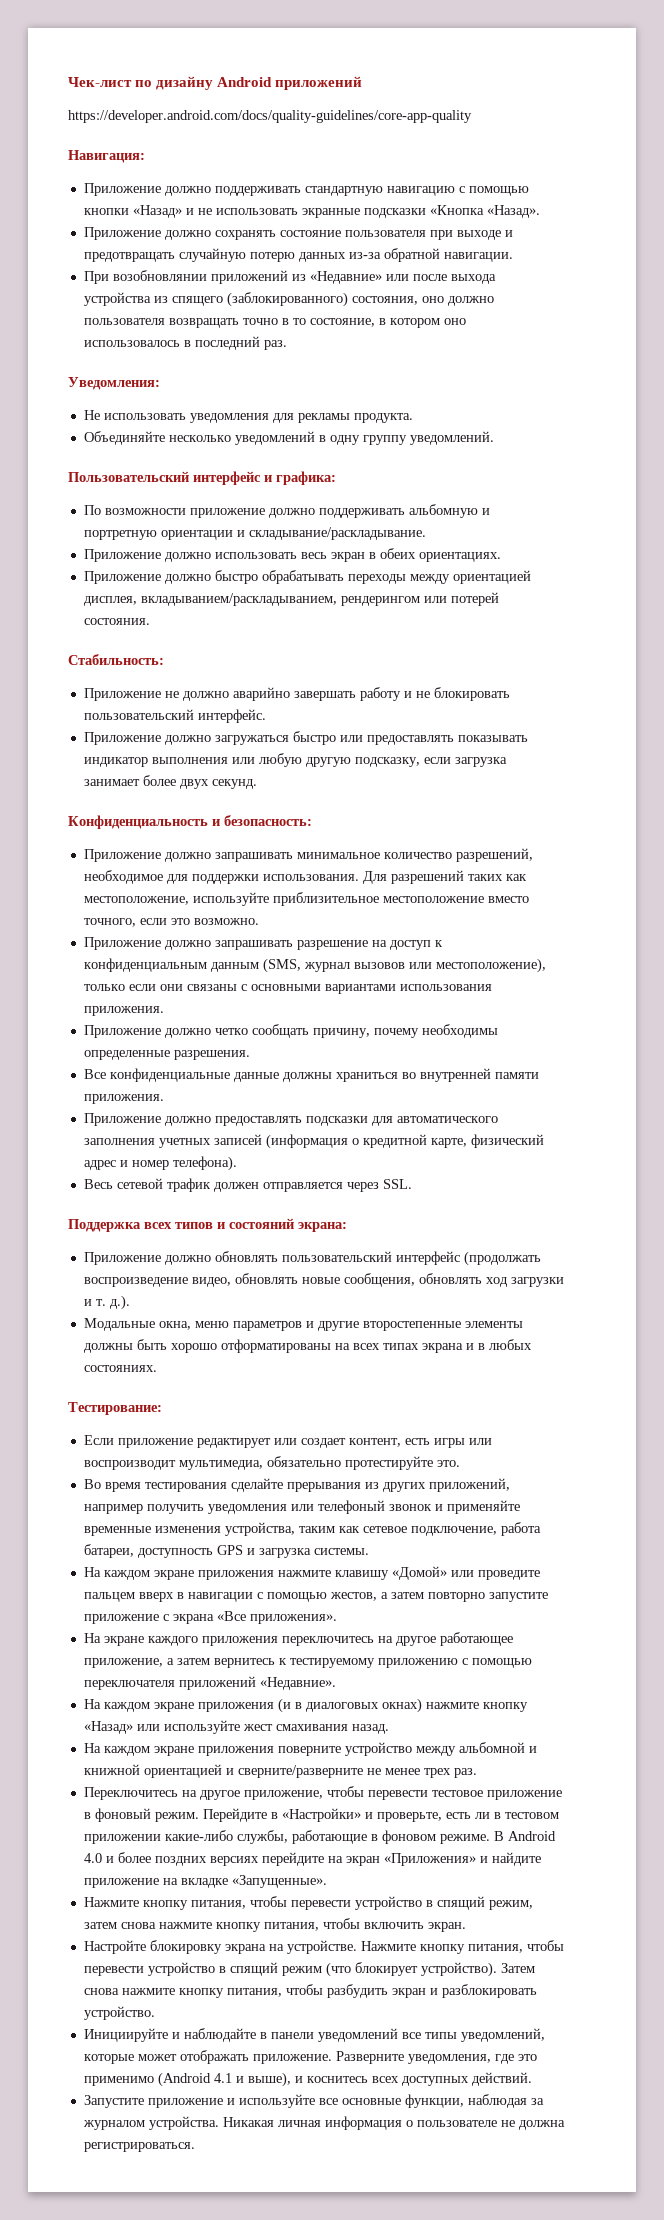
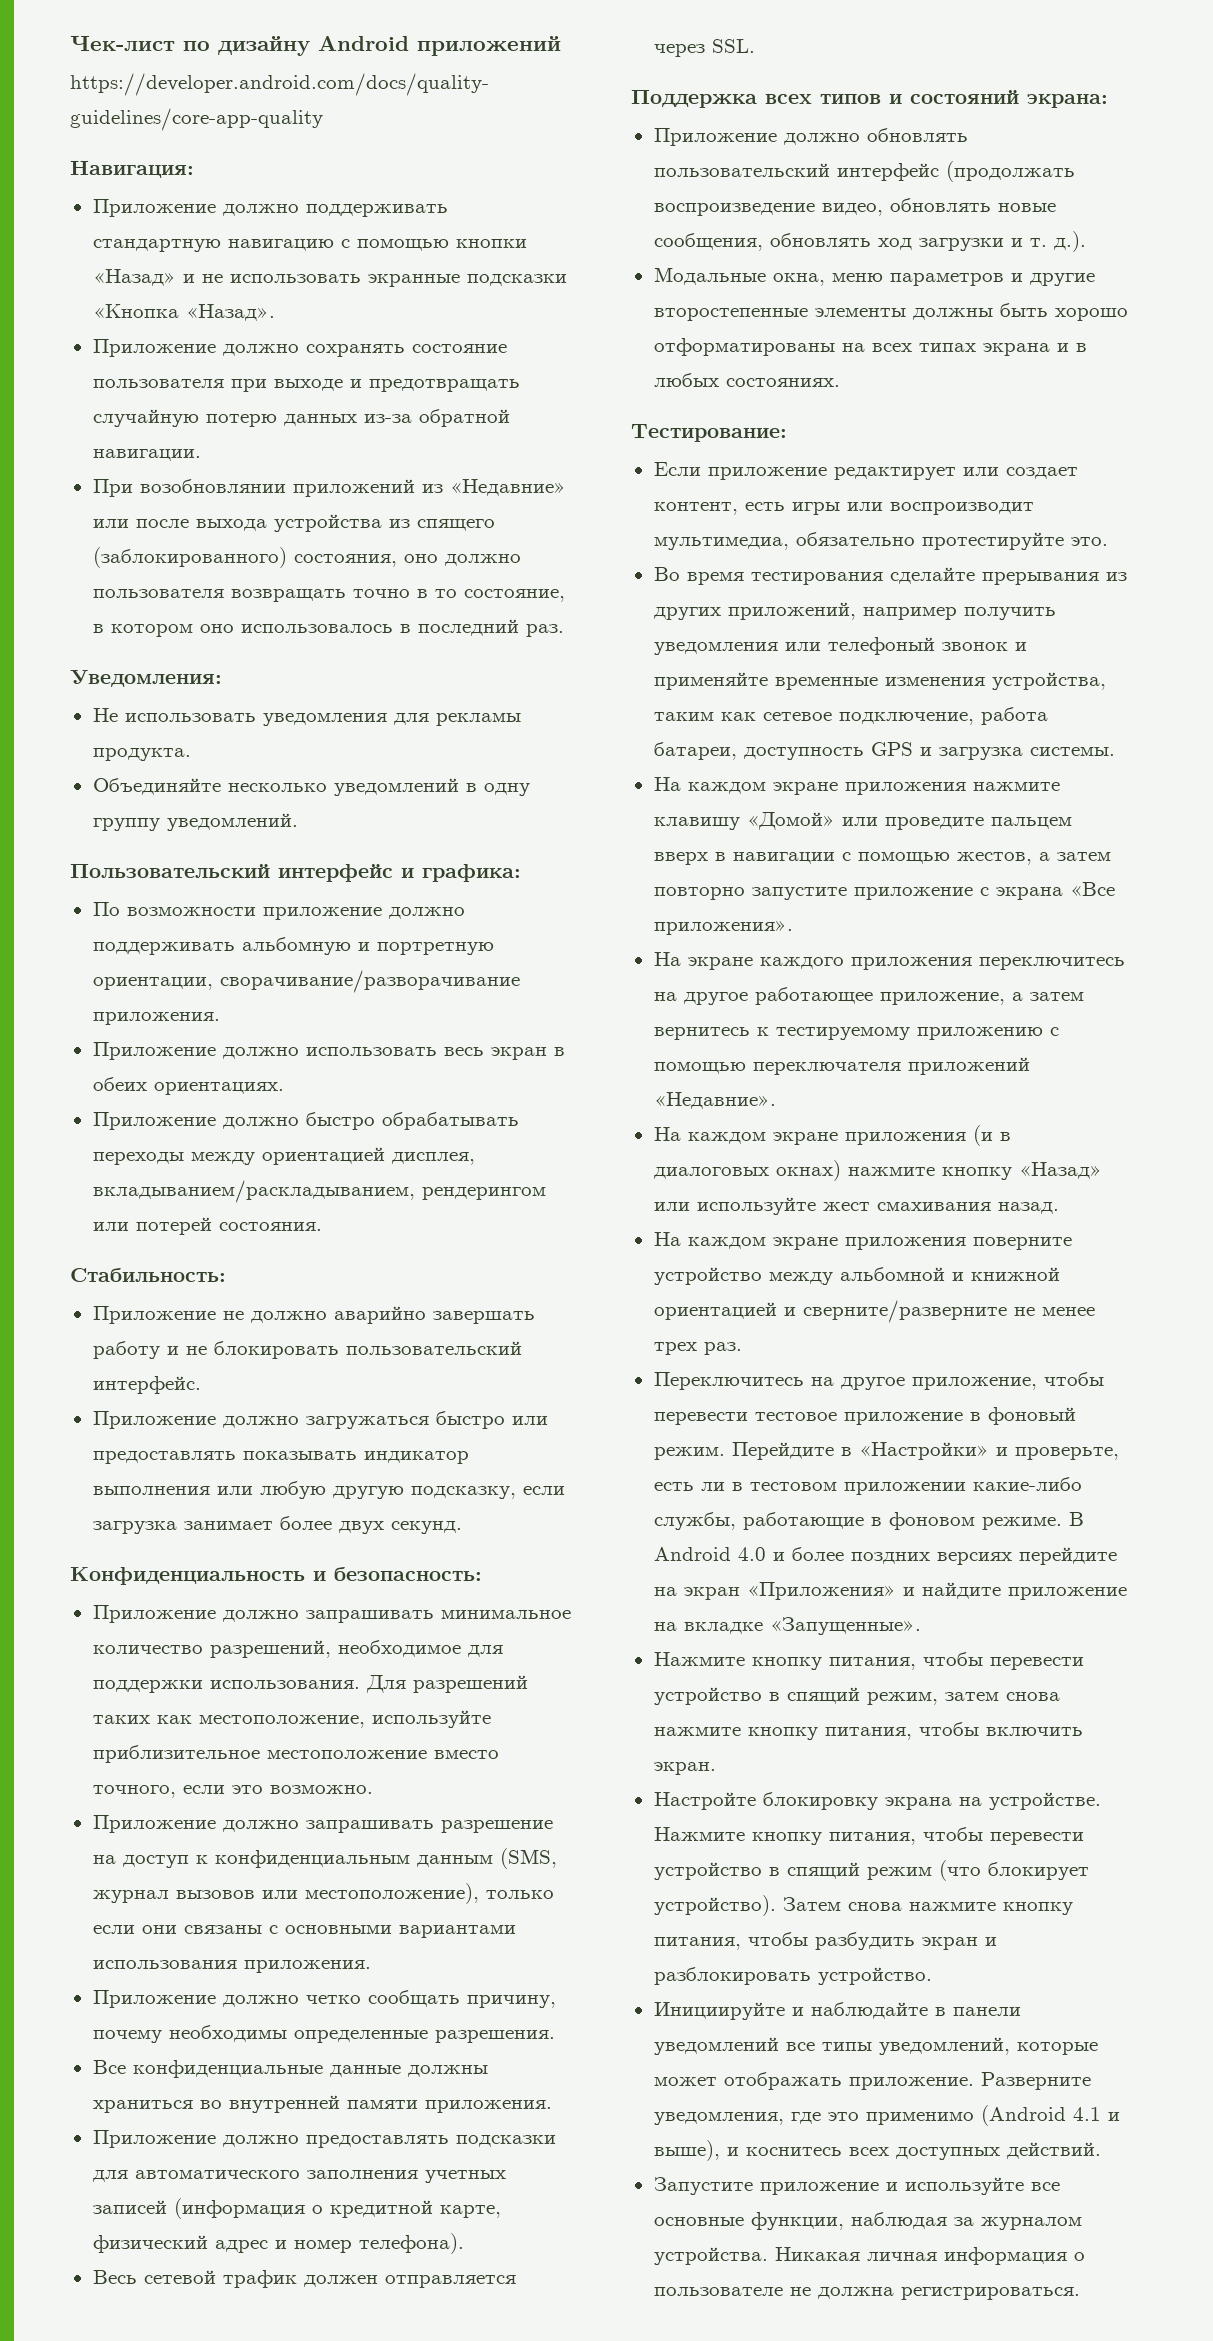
[160,527,426,540] ориентации и складывание/раскладывание. -> [92,970,520,993] [92,1012,220,1025] ориентации, сворачивание/разворачивание приложения.

